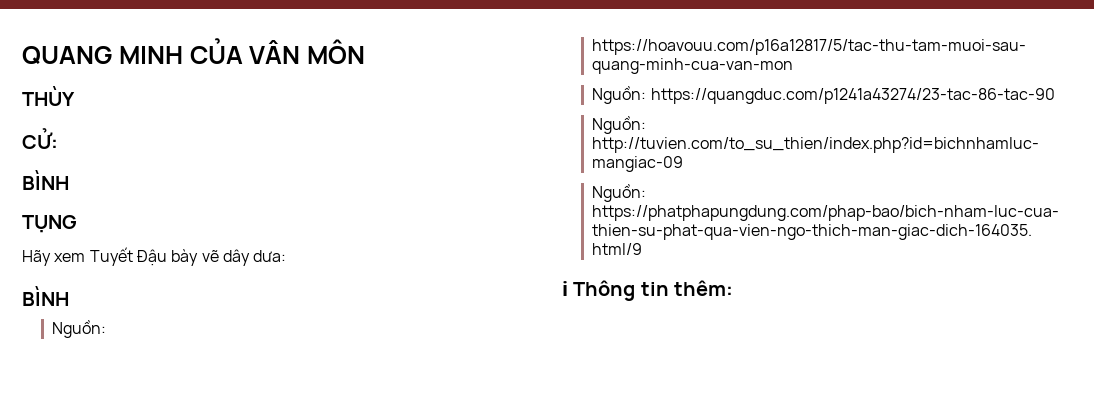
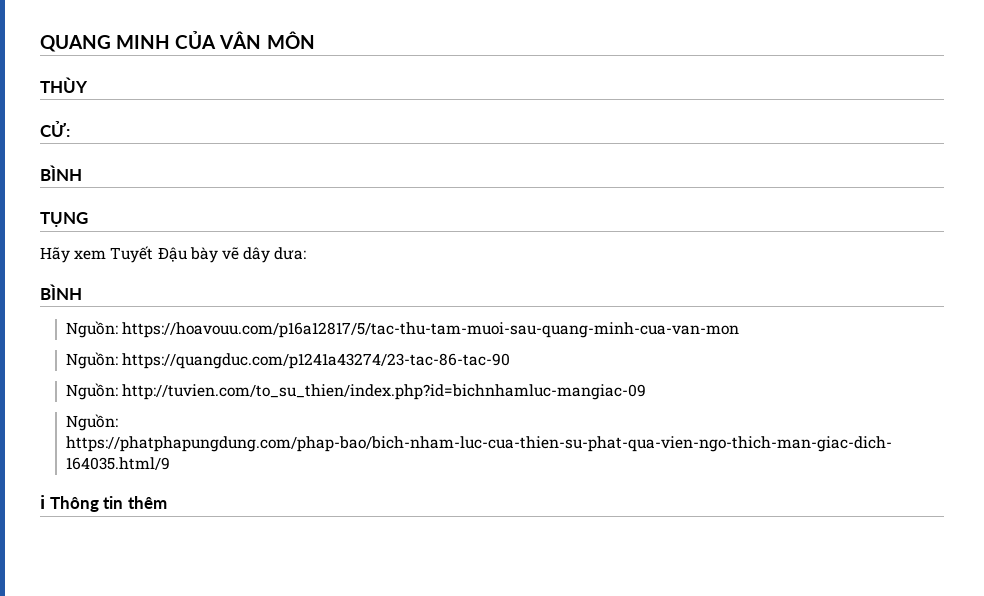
[674,280,734,296] thêm: -> [127,496,167,509] thêm

